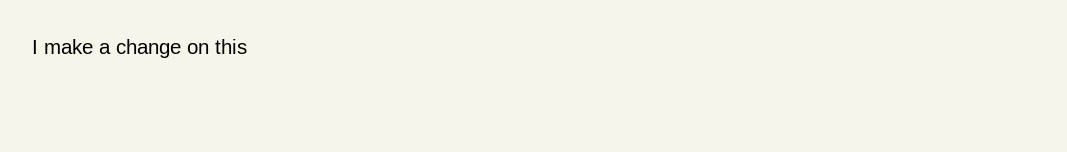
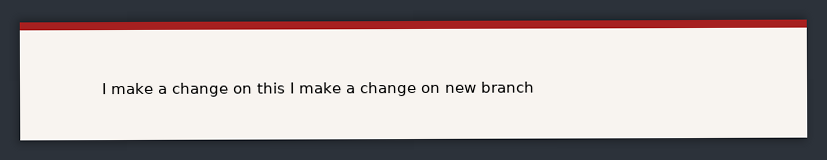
(247, 46) none -> [289,81,535,97] I make a change on new branch

